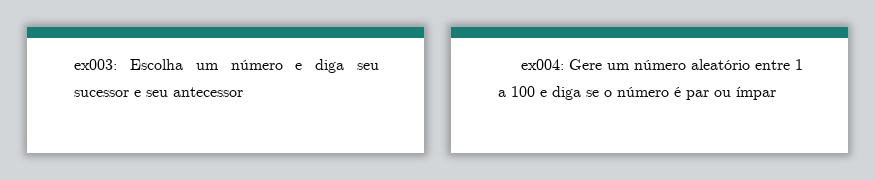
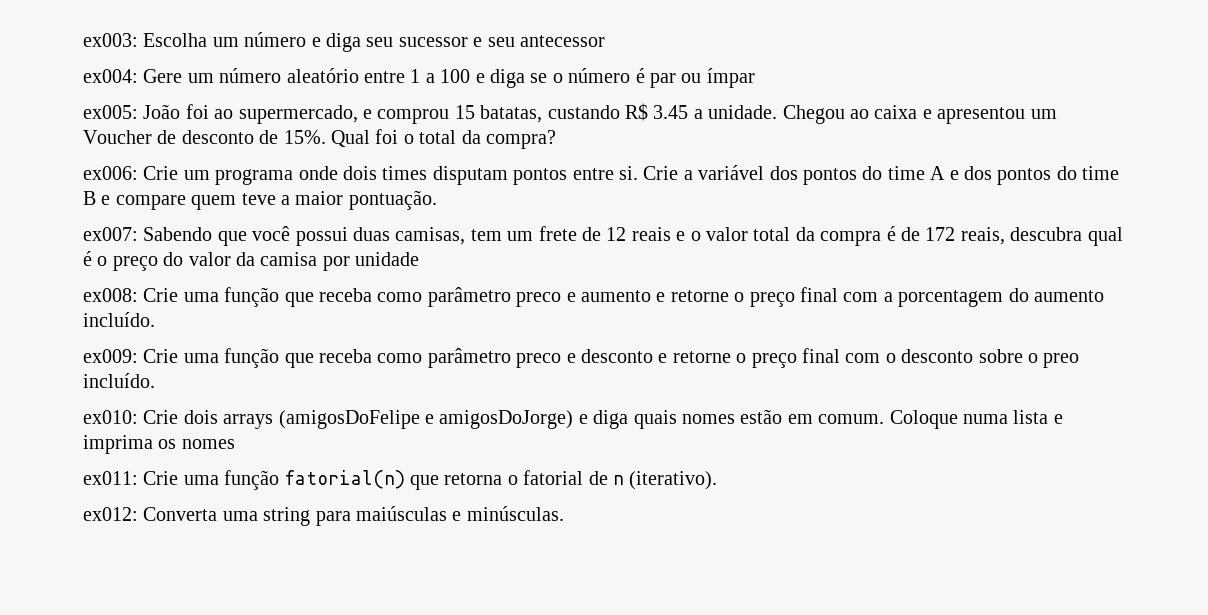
(776, 93) none -> [83,103,1057,124] [83,129,556,149] [83,165,1120,185] [83,190,437,210] [83,226,1123,246] [83,251,420,271] [83,287,1104,307] [83,312,155,327] [83,348,1080,368] [83,373,155,388] [83,409,1063,429] [83,435,235,454] [83,470,718,490] [83,506,564,526] // ex005: João foi ao supermercado, e comprou 15 batatas, custando R$ 3.45 a unidade. Chegou ao caixa e apresentou um Voucher de desconto de 15%. Qual foi o total da compra? // ex006: Crie um programa onde dois times disputam pontos entre si. Crie a variável dos pontos do time A e dos pontos do time B e compare quem teve a maior pontuação. // ex007: Sabendo que você possui duas camisas, tem um frete de 12 reais e o valor total da compra é de 172 reais, descubra qual é o preço do valor da camisa por unidade // ex008: Crie uma função que receba como parâmetro preco e aumento e retorne o preço final com a porcentagem do aumento incluído. // ex009: Crie uma função que receba como parâmetro preco e desconto e retorne o preço final com o desconto sobre o preo incluído. // ex010: Crie dois arrays (amigosDoFelipe e amigosDoJorge) e diga quais nomes estão em comum. Coloque numa lista e imprima os nomes // ex011: Crie uma função fatorial(n) que retorna o fatorial de n (iterativo). // ex012: Converta uma string para maiúsculas e minúsculas.

